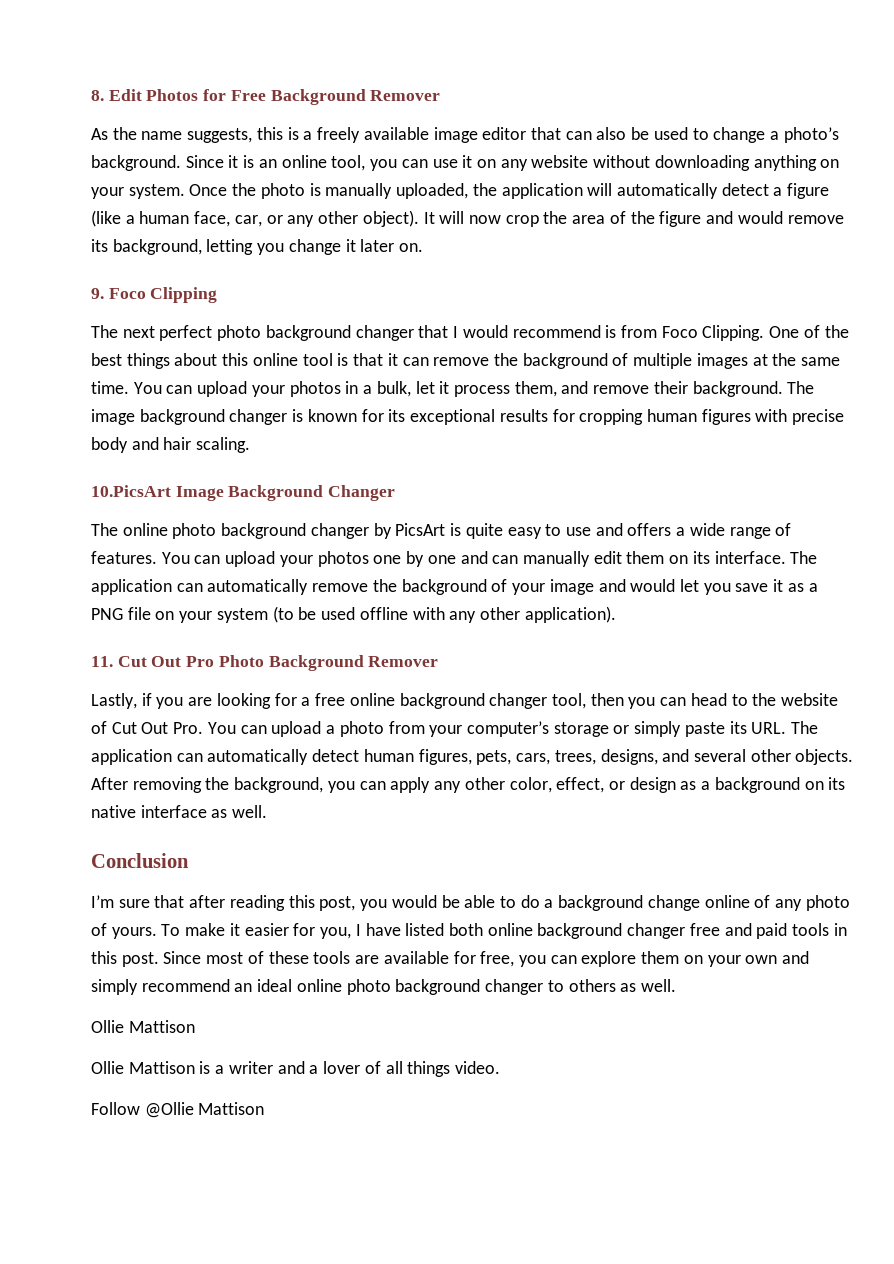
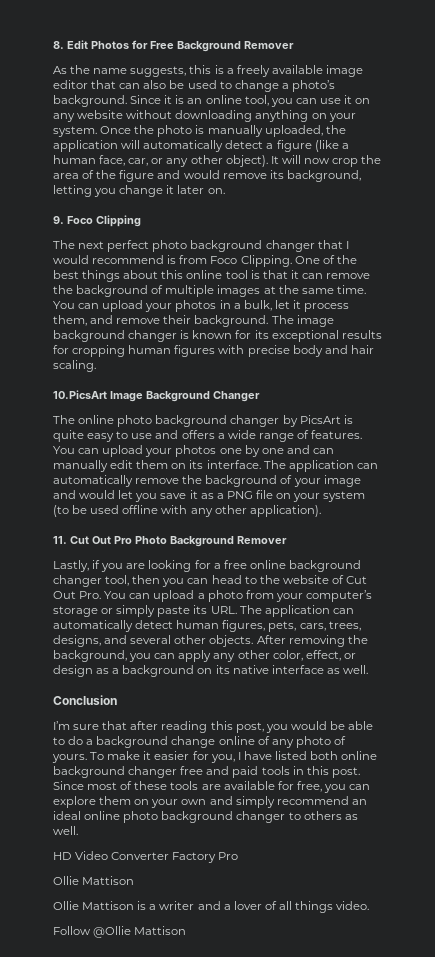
(676, 985) none -> [53,851,239,863] // HD Video Converter Factory Pro

